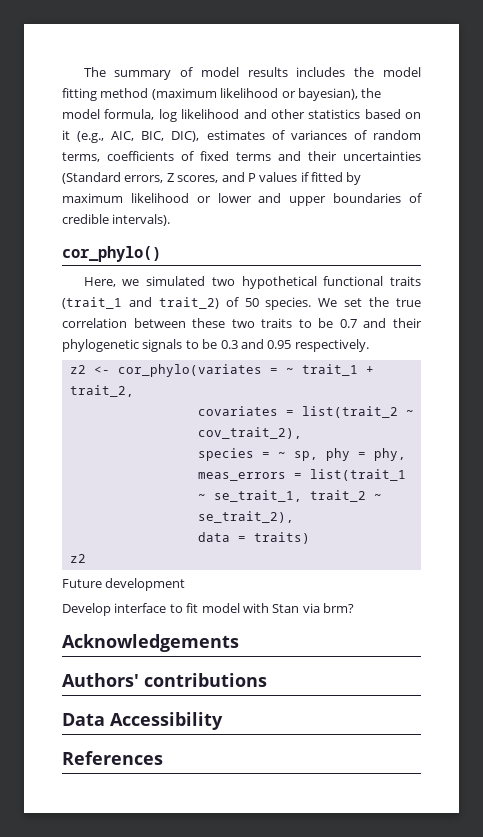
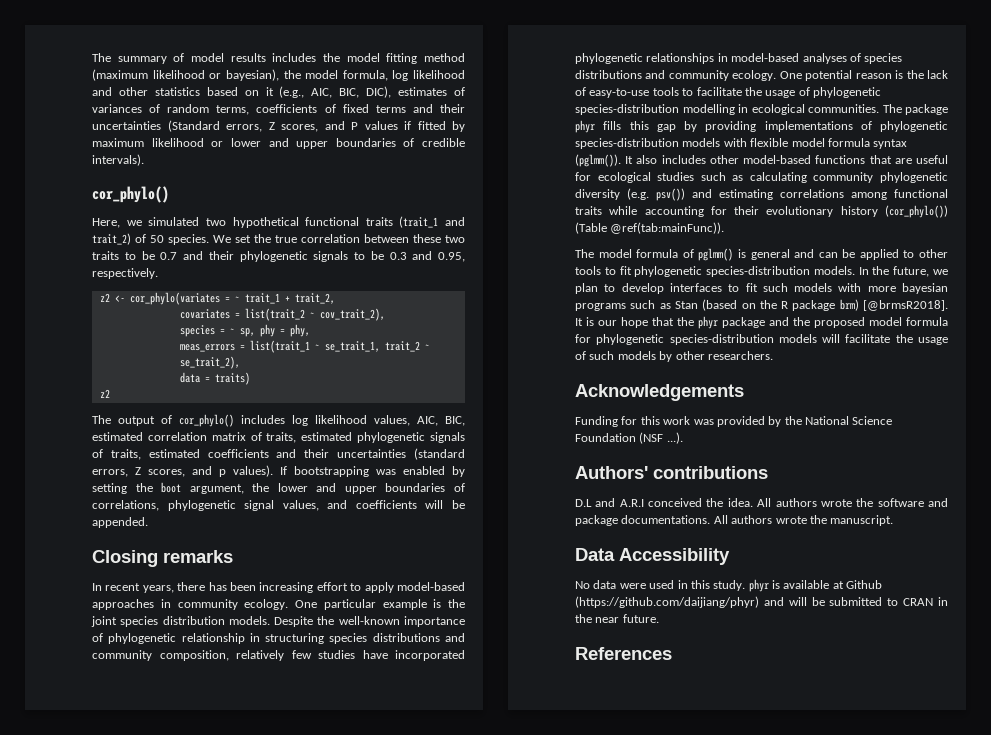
[267,340,292,349] 0.95 -> [438,252,465,262] 0.95,
[62,578,186,591] [62,603,354,616] [62,634,239,652] [62,673,267,687] [62,712,223,730] Future development // Develop interface to fit model with Stan via brm? // Acknowledgements // Authors' contributions // Data Accessibility -> [92,414,465,427] [92,432,465,443] [92,448,465,460] [92,465,465,477] [92,482,465,494] [92,500,465,511] [92,517,148,528] [92,550,233,567] [92,582,465,593] [92,599,465,610] [91,616,465,627] [92,633,465,644] [92,650,465,661] [575,53,903,64] [575,70,949,81] [575,87,881,98] [575,104,948,115] [575,120,948,133] [575,138,908,149] [575,154,948,167] [575,172,948,183] [575,188,948,201] [575,205,948,218] [575,222,725,234] [575,248,948,261] [575,266,948,277] [575,283,948,294] [575,299,948,311] [575,316,948,329] [575,334,948,345] [575,351,773,362] [575,384,744,401] [575,416,893,427] [575,432,683,444] [575,466,768,479] [575,498,948,507] [575,515,894,526] [575,548,730,565] [575,579,883,592] [575,596,948,608] [575,614,659,623] The output of cor_phylo() includes log likelihood values, AIC, BIC, estimated correlation matrix of traits, estimated phylogenetic signals of traits, estimated coefficients and their uncertainties (standard errors, Z scores, and p values). If bootstrapping was enabled by setting the boot argument, the lower and upper boundaries of correlations, phylogenetic signal values, and coefficients will be appended. // Closing remarks // In recent years, there has been increasing effort to apply model-based approaches in community ecology. One particular example is the joint species distribution models. Despite the well-known importance of phylogenetic relationship in structuring species distributions and community composition, relatively few studies have incorporated phylogenetic relationships in model-based analyses of species distributions and community ecology. One potential reason is the lack of easy-to-use tools to facilitate the usage of phylogenetic species-distribution modelling in ecological communities. The package phyr fills this gap by providing implementations of phylogenetic species-distribution models with flexible model formula syntax (pglmm()). It also includes other model-based functions that are useful for ecological studies such as calculating community phylogenetic diversity (e.g. psv()) and estimating correlations among functional traits while accounting for their evolutionary history (cor_phylo()) (Table @ref(tab:mainFunc)). // The model formula of pglmm() is general and can be applied to other tools to fit phylogenetic species-distribution models. In the future, we plan to develop interfaces to fit such models with more bayesian programs such as Stan (based on the R package brm) [@brmsR2018]. It is our hope that the phyr package and the proposed model formula for phylogenetic species-distribution models will facilitate the usage of such models by other researchers. // Acknowledgements // Funding for this work was provided by the National Science Foundation (NSF ...). // Authors' contributions // D.L and A.R.I conceived the idea. All authors wrote the software and package documentations. All authors wrote the manuscript. // Data Accessibility // No data were used in this study. phyr is available at Github (https://github.com/daijiang/phyr) and will be submitted to CRAN in the near future.

